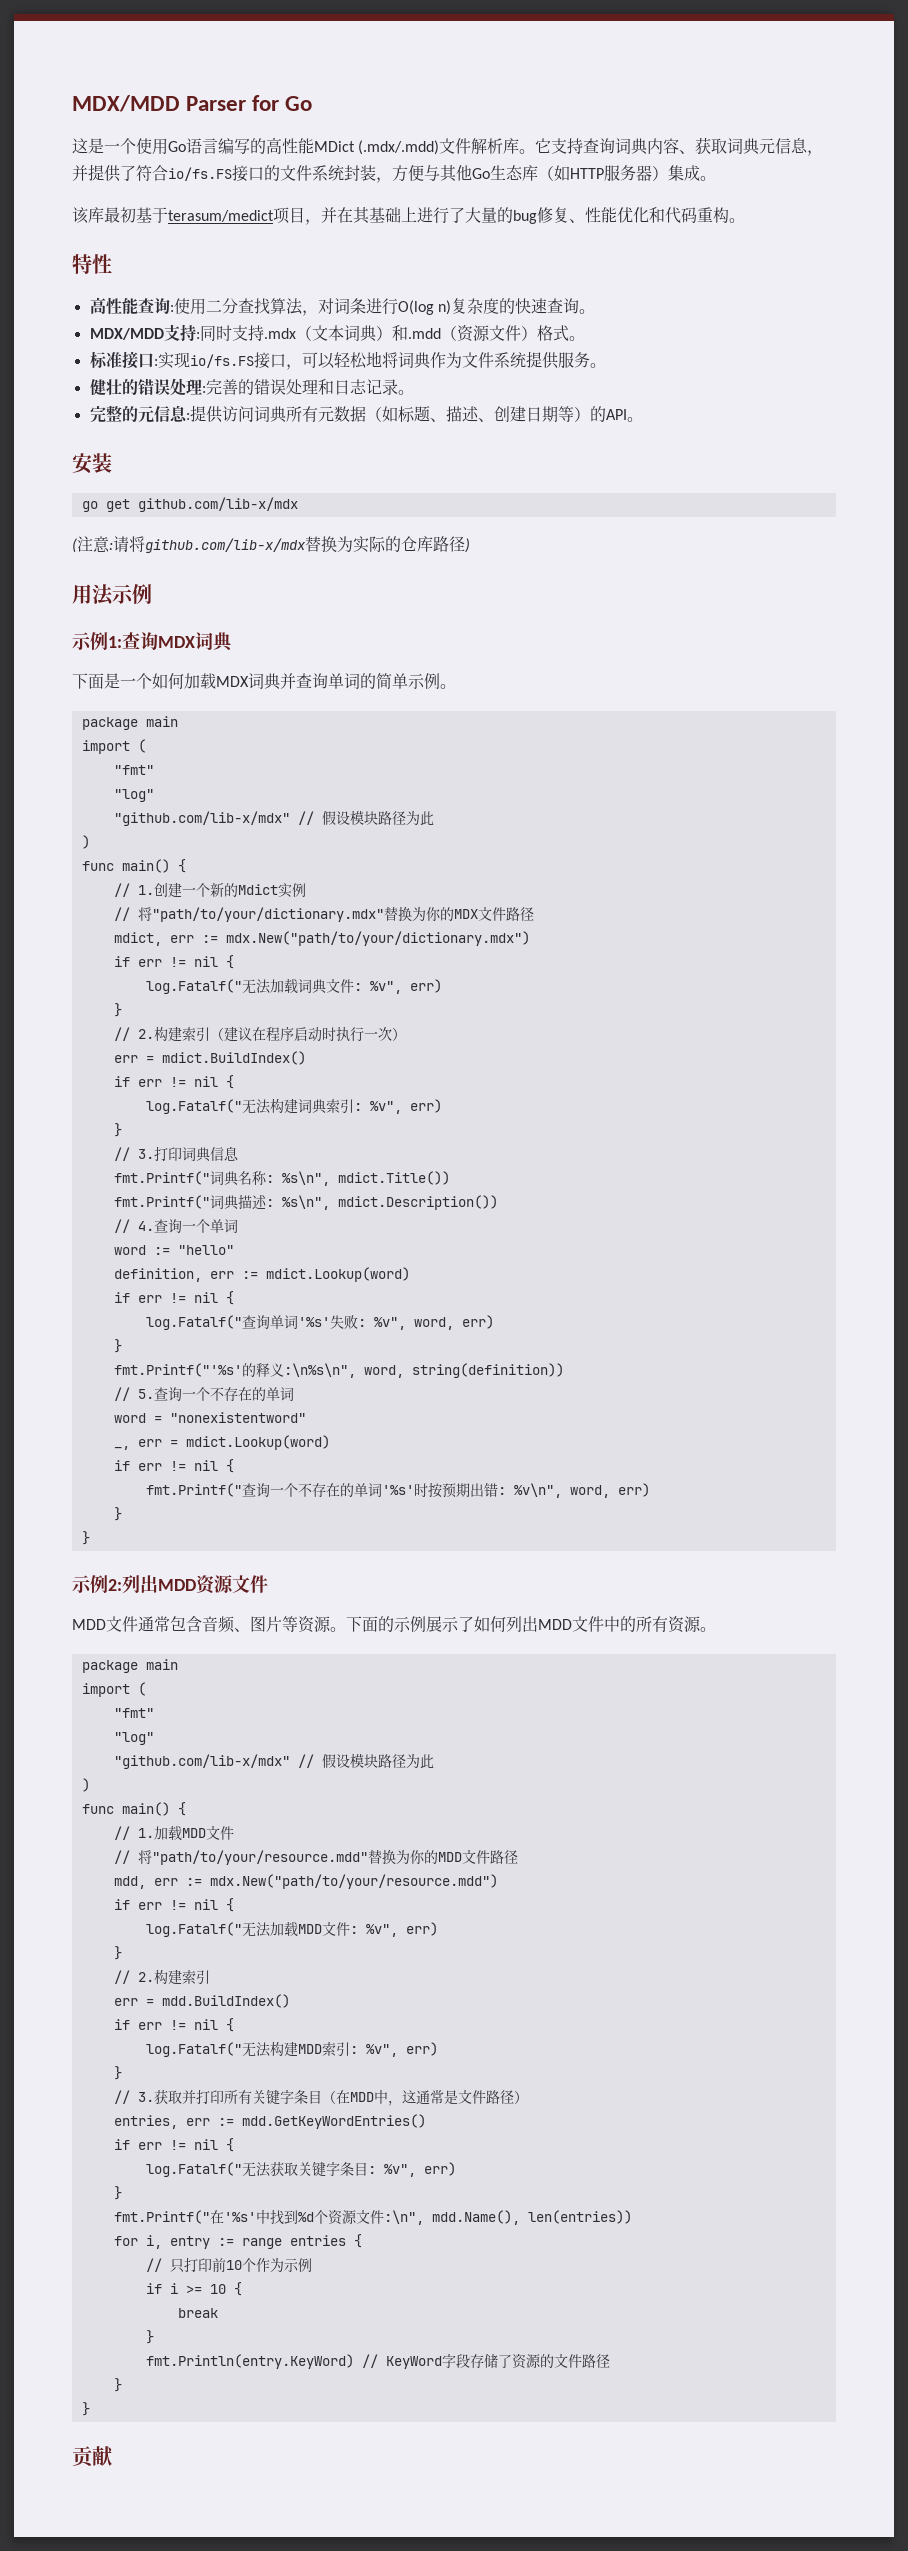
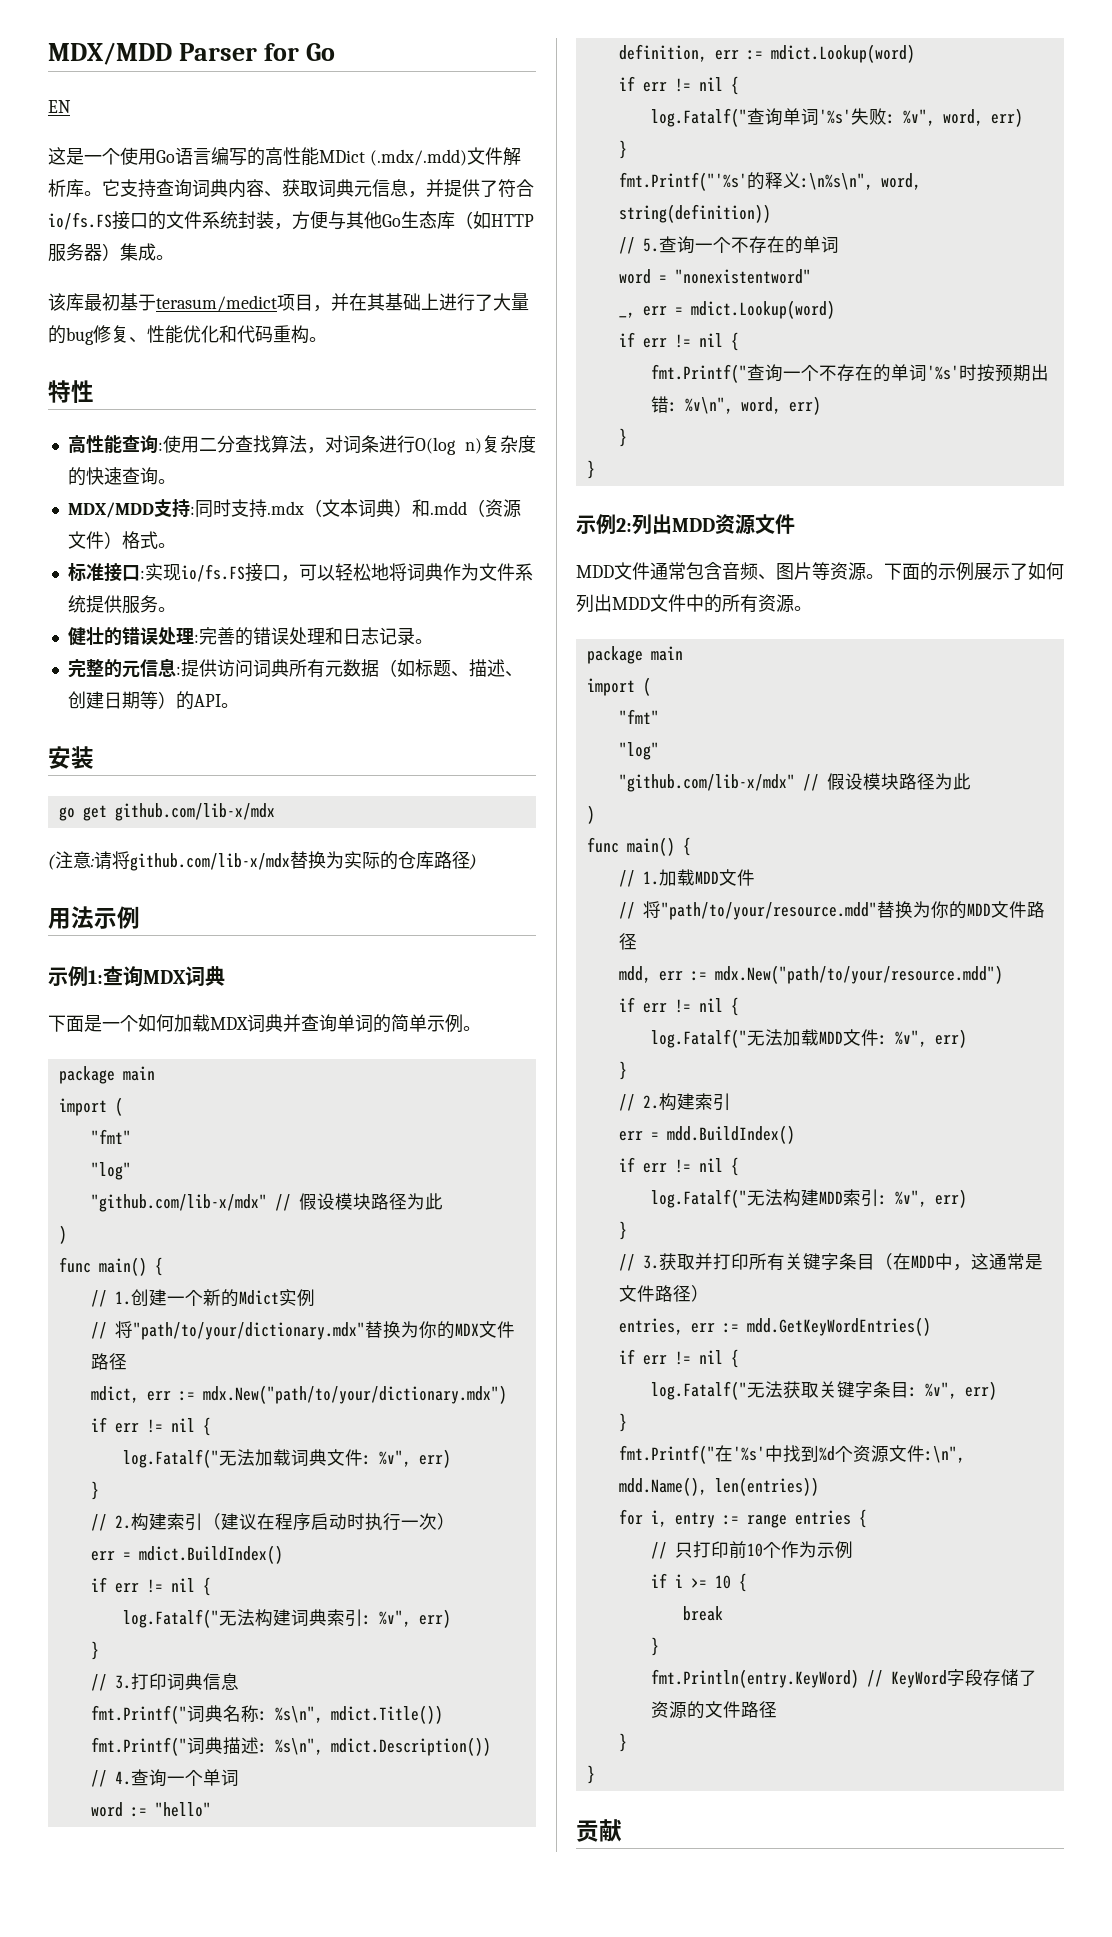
(313, 103) none -> [48,100,71,113] // EN

